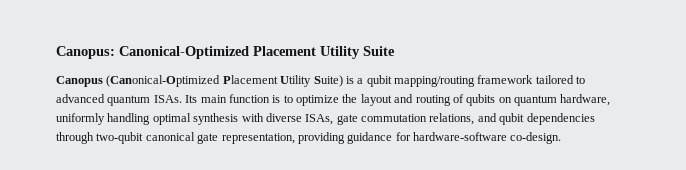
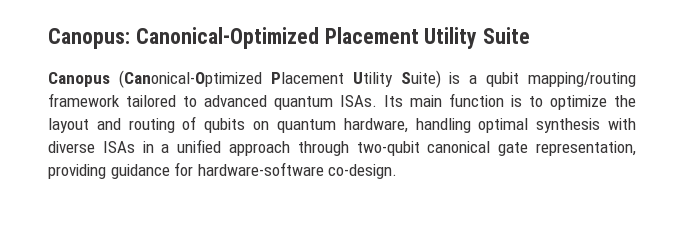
[56,113,105,125] uniformly -> (408, 125) none
[305,113,595,125] ISAs, gate commutation relations, and qubit dependencies -> [102,139,290,156] ISAs in a unified approach

